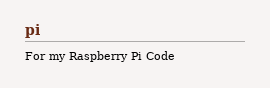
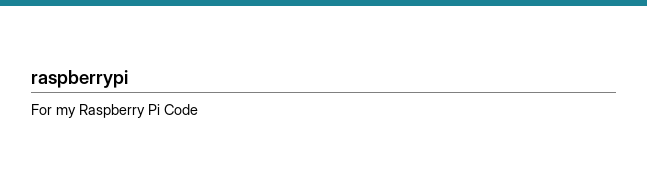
[25,24,40,38] pi -> [31,70,128,88] raspberrypi

